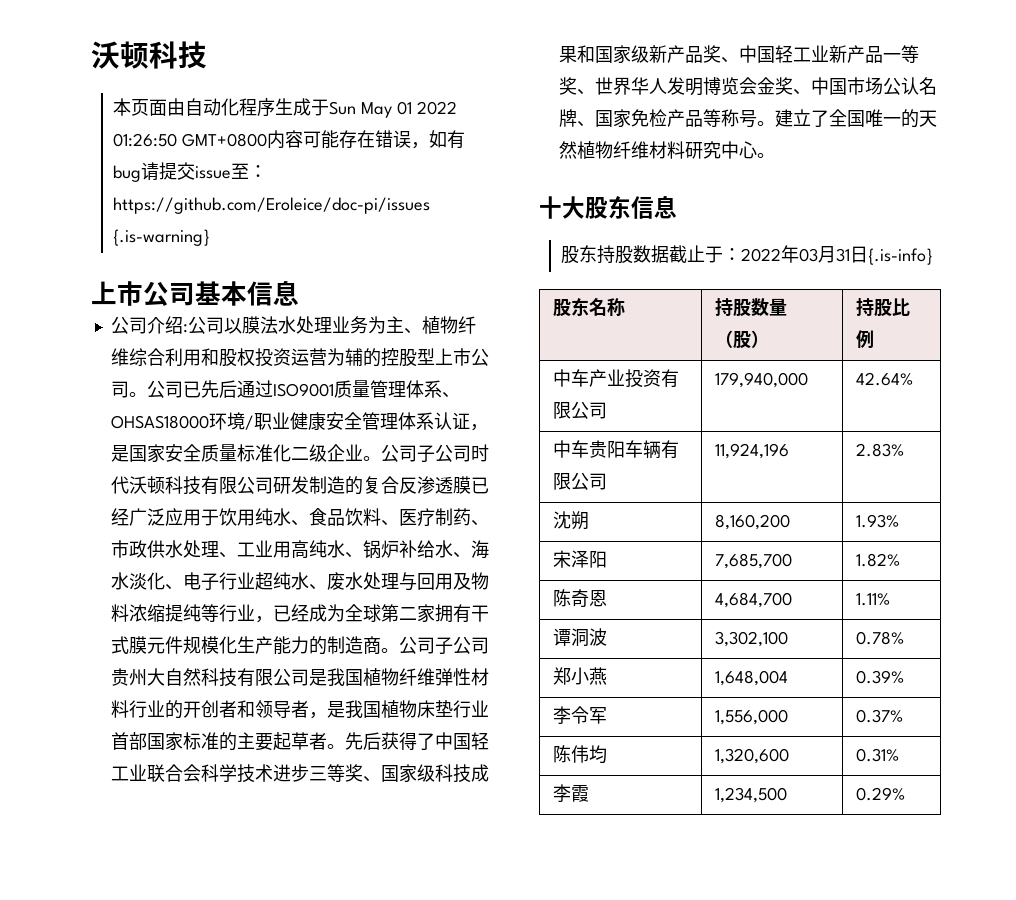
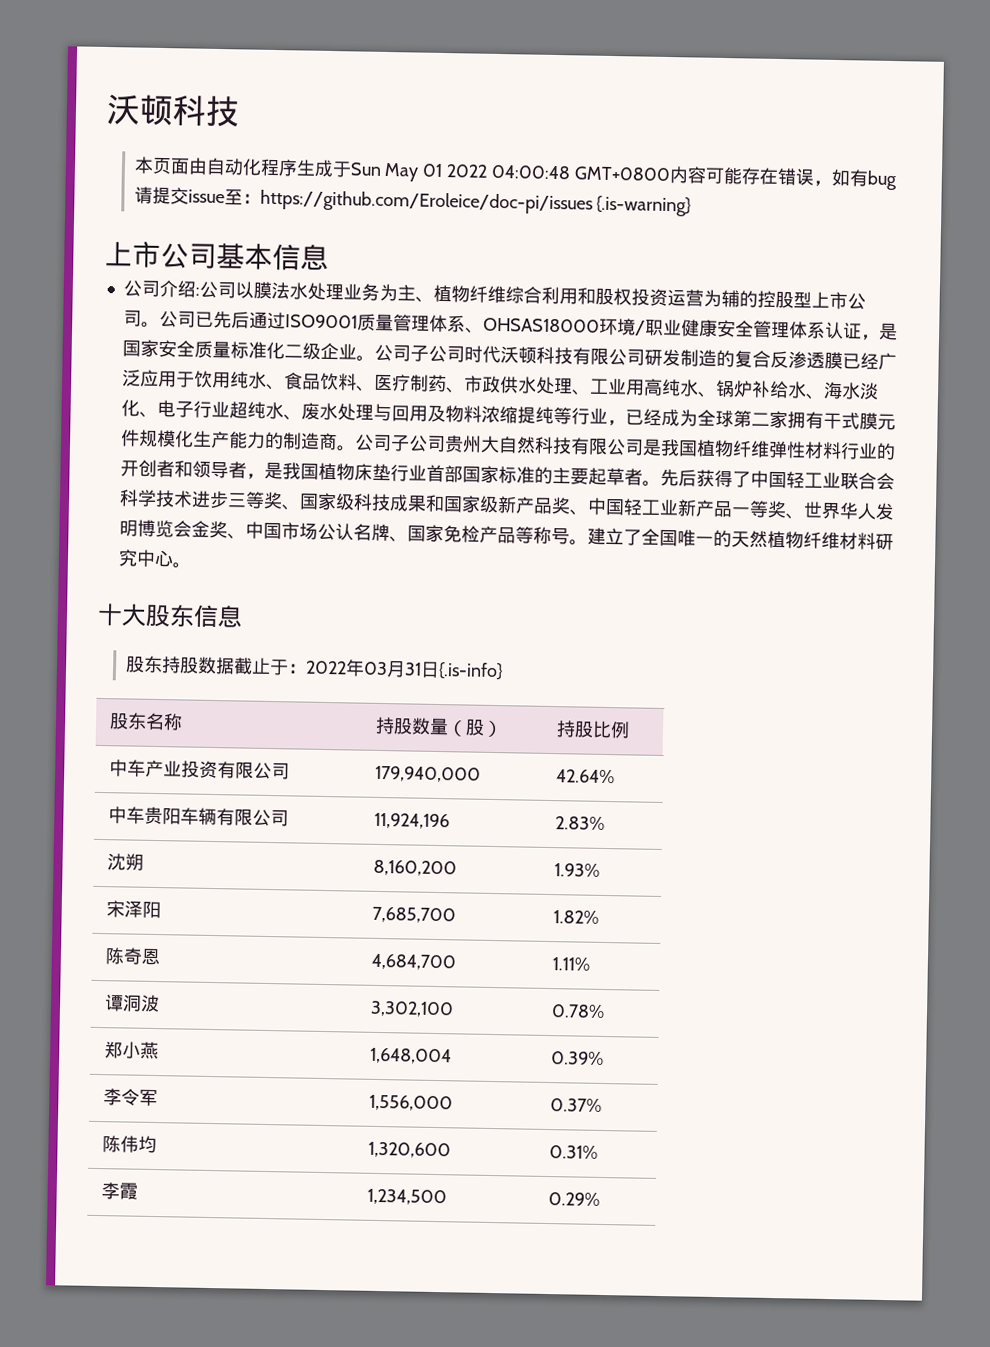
[113,133,178,147] 01:26:50 -> [490,164,571,180] 04:00:48

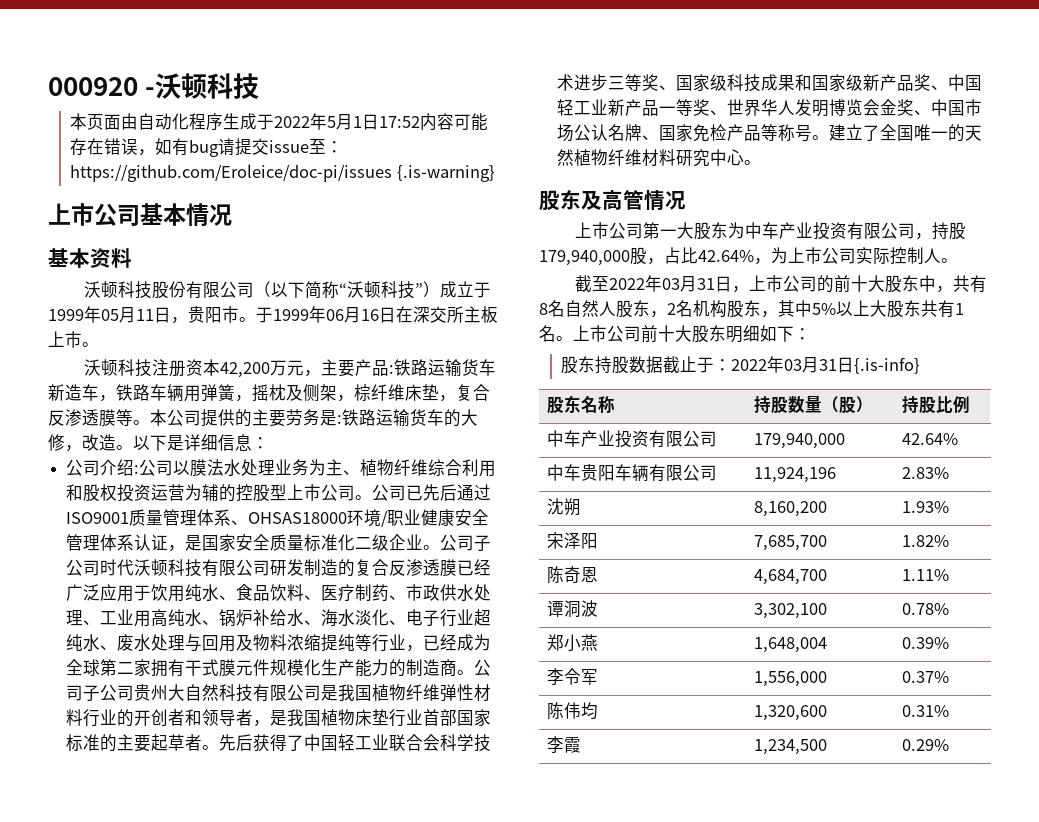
(106, 109) none -> [48,77,156,96] 000920 -
[349,162,671,182] Sun May 01 2022 04:00:48 GMT+0800 -> [274,113,421,130] 2022年5月1日17:52
[272,243,329,271] 信息 -> [186,203,232,227] [48,248,132,268] [84,281,492,299] [48,306,498,324] [48,331,99,348] [84,359,497,378] [48,384,490,402] [48,409,478,427] [48,434,269,452] 情况 // 基本资料 // 沃顿科技股份有限公司（以下简称“沃顿科技”）成立于1999年05月11日，贵阳市。于1999年06月16日在深交所主板上市。 // 沃顿科技注册资本42,200万元，主要产品:铁路运输货车新造车，铁路车辆用弹簧，摇枕及侧架，棕纤维床垫，复合反渗透膜等。本公司提供的主要劳务是:铁路运输货车的大修，改造。以下是详细信息：
[97,602,243,629] 十大股东信息 -> [539,189,686,211] [575,222,967,240] [539,247,958,266] [575,275,988,293] [539,300,964,318] [539,325,811,343] 股东及高管情况 // 上市公司第一大股东为中车产业投资有限公司，持股179,940,000股，占比42.64%，为上市公司实际控制人。 // 截至2022年03月31日，上市公司的前十大股东中，共有8名自然人股东，2名机构股东，其中5%以上大股东共有1名。上市公司前十大股东明细如下：

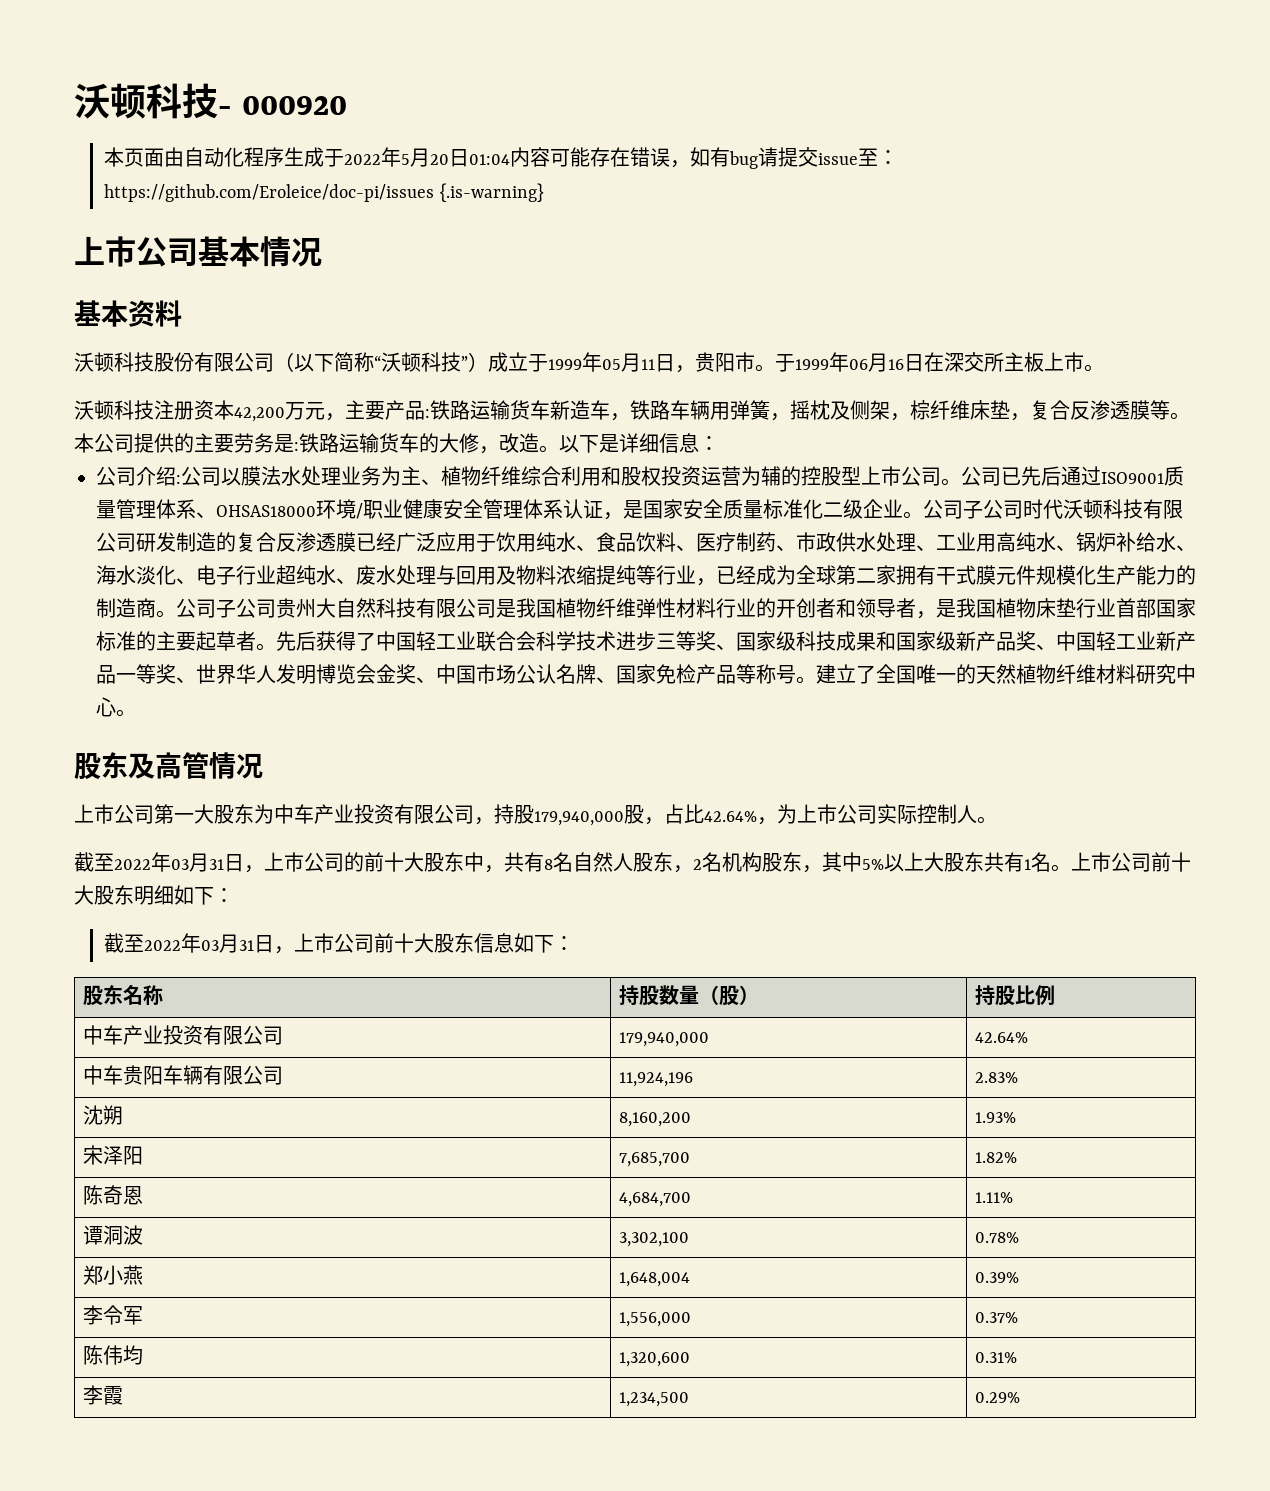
[48,73,260,99] 000920 -沃顿科技 -> [74,83,347,119] 沃顿科技- 000920
[353,114,421,130] 1日17:52 -> [430,149,511,167] 20日01:04
[561,356,921,374] 股东持股数据截止于：2022年03月31日{.is-info} -> [104,933,575,954] 截至2022年03月31日，上市公司前十大股东信息如下：

